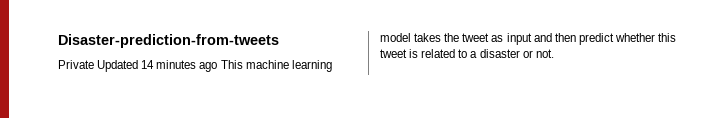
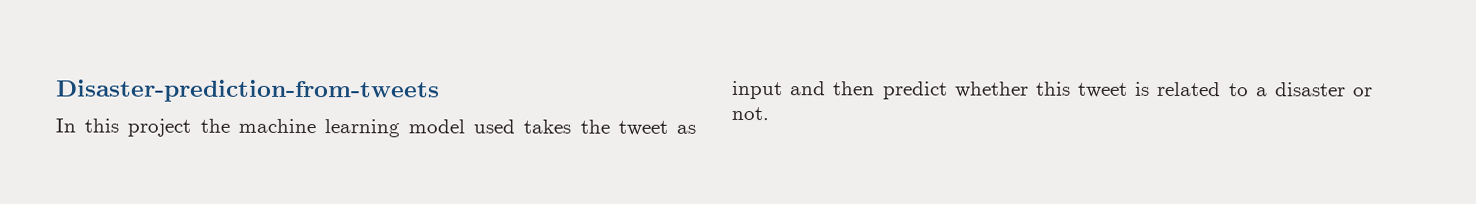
[58,60,243,72] Private Updated 14 minutes ago This -> [55,118,230,137] In this project the
(411, 37) none -> [473,119,516,134] used

